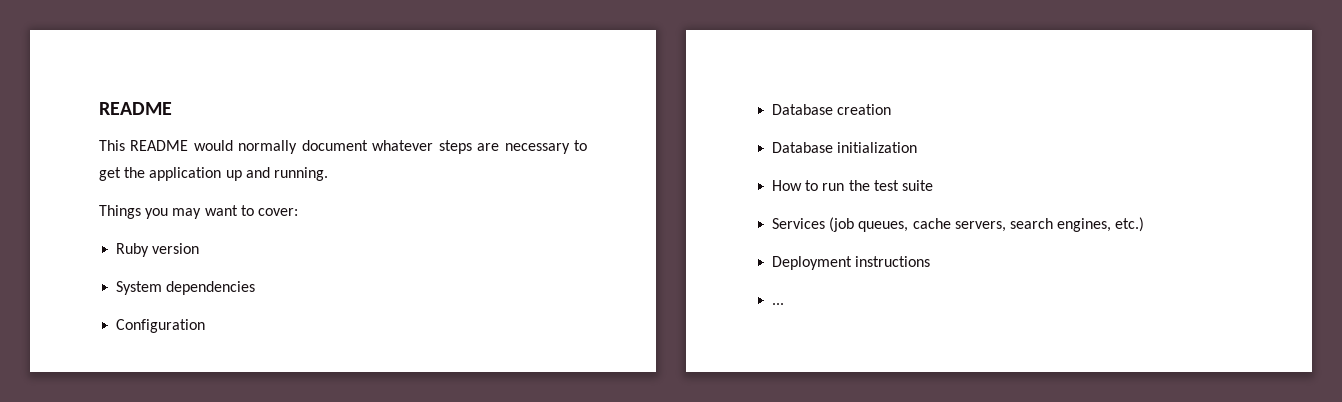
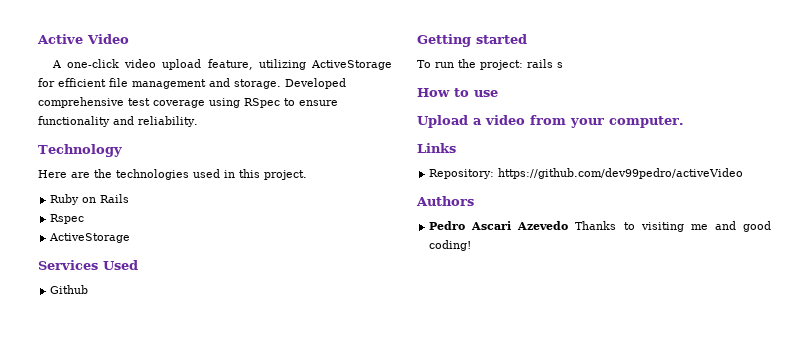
[99,102,172,115] [99,140,587,154] [99,167,328,181] [99,205,298,219] [116,243,200,257] [116,281,256,295] [116,319,206,333] [772,104,892,115] [772,142,918,153] [772,180,933,191] [772,217,1145,232] [772,256,931,270] [772,303,785,305] README // This README would normally document whatever steps are necessary to get the application up and running. // Things you may want to cover: // Ruby version // System dependencies // Configuration // Database creation // Database initialization // How to run the test suite // Services (job queues, cache servers, search engines, etc.) // Deployment instructions // ... -> [37,34,129,44] [51,59,392,70] [38,78,346,89] [38,97,338,108] [38,116,198,127] [38,144,122,157] [38,169,307,180] [50,194,130,205] [50,214,85,224] [49,233,131,243] [38,260,138,270] [50,285,89,294] [417,34,527,47] [417,59,563,70] [417,88,498,97] [417,115,684,128] [417,143,456,153] [429,168,744,179] [416,196,474,206] [429,221,771,232] [429,240,472,251] Active Video // A one-click video upload feature, utilizing ActiveStorage for efficient file management and storage. Developed comprehensive test coverage using RSpec to ensure functionality and reliability. // Technology // Here are the technologies used in this project. // Ruby on Rails // Rspec // ActiveStorage // Services Used // Github // Getting started // To run the project: rails s // How to use // Upload a video from your computer. // Links // Repository: https://github.com/dev99pedro/activeVideo // Authors // Pedro Ascari Azevedo Thanks to visiting me and good coding!

